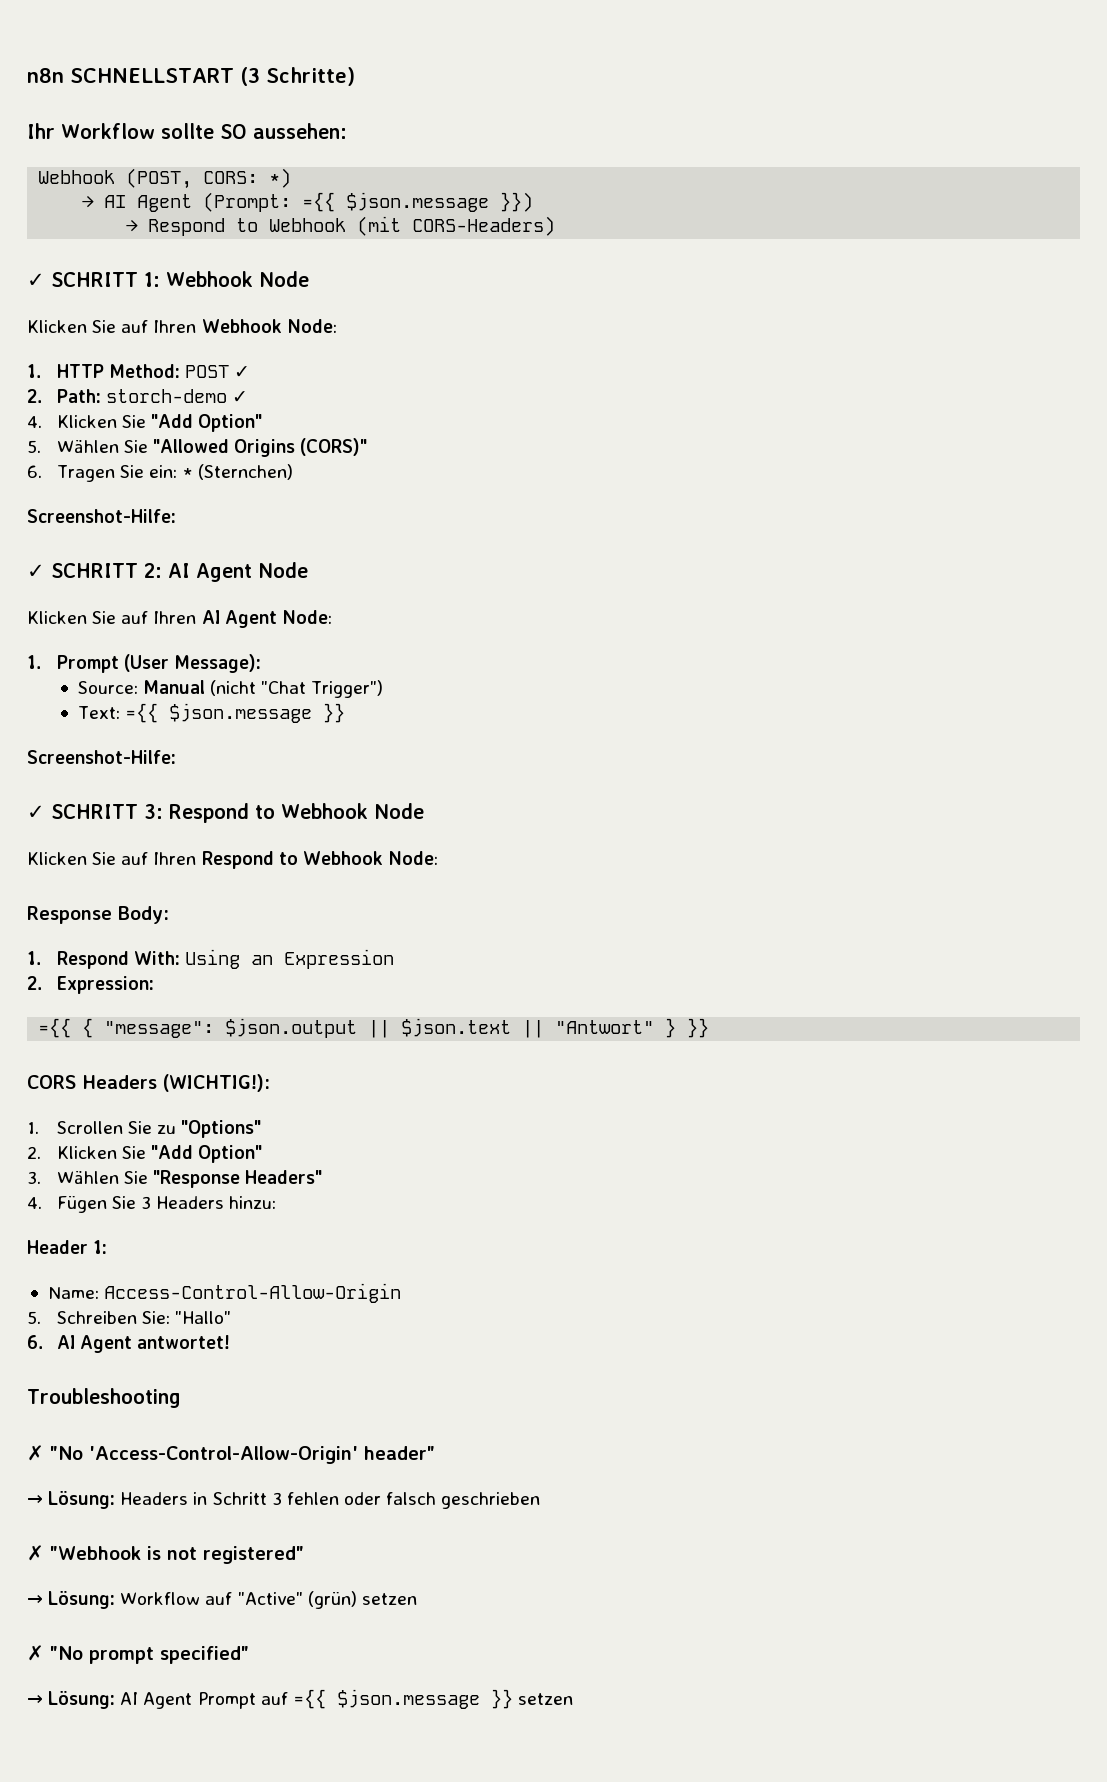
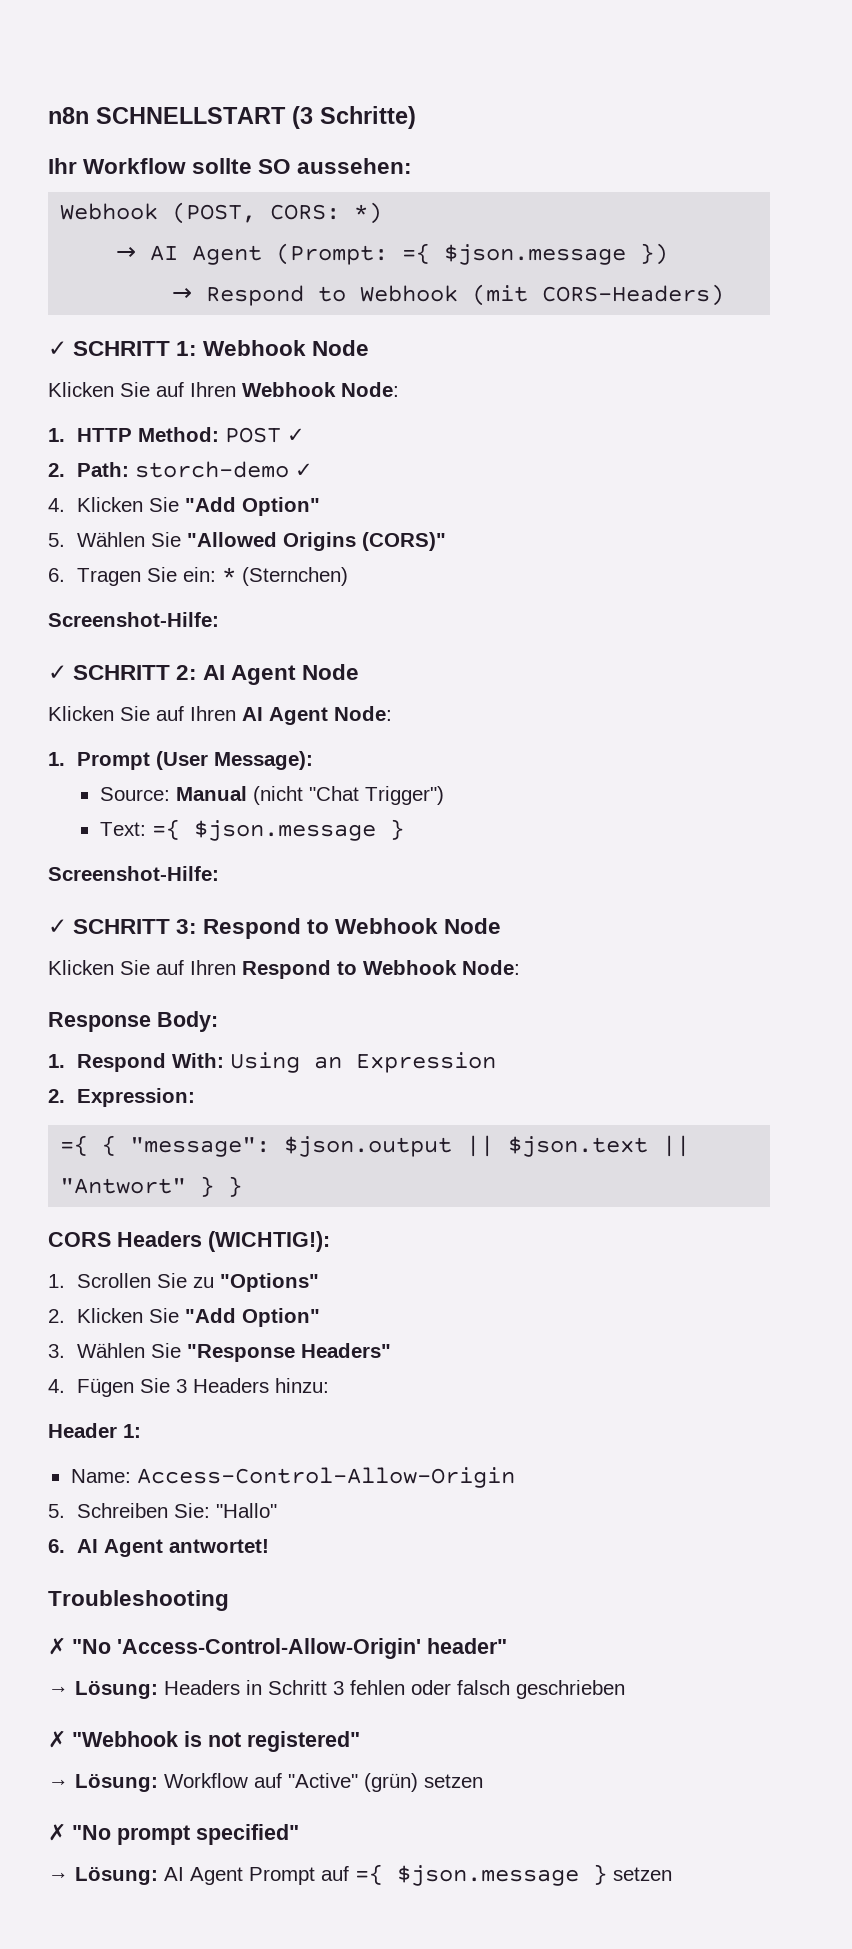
[302,192,534,212] ={{ $json.message }}) -> [402,243,669,265] ={ $json.message })
[124,703,345,723] ={{ $json.message }} -> [151,819,404,841] ={ $json.message }
[38,1018,72,1038] ={{ -> [60,1135,89,1156] ={
[687,1018,710,1038] }} -> [228,1176,243,1197] }
[292,1689,513,1709] ={{ $json.message }} -> [355,1864,607,1886] ={ $json.message }

